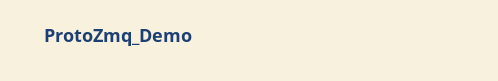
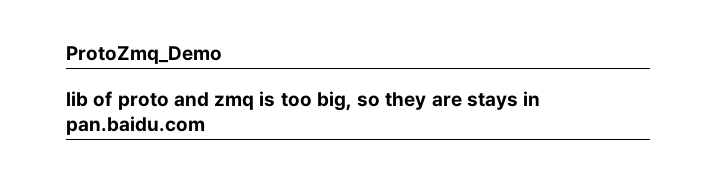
(192, 37) none -> [66,91,541,111] [66,116,205,135] // lib of proto and zmq is too big, so they are stays in pan.baidu.com

